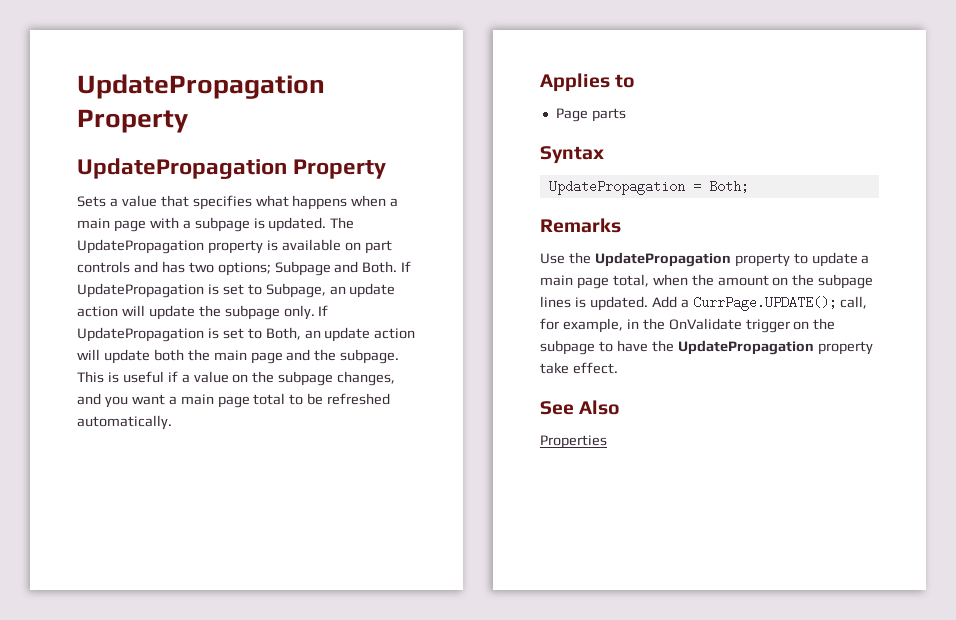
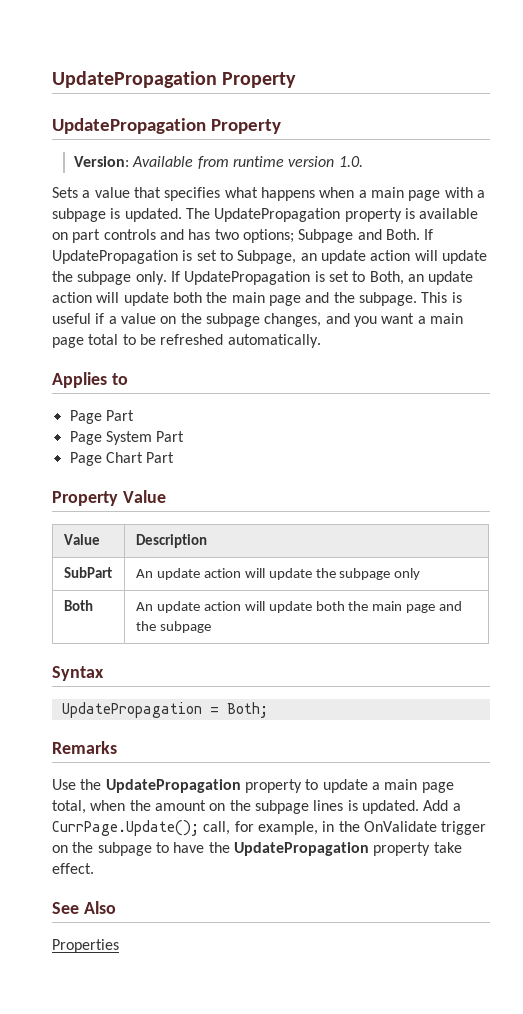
(387, 169) none -> [74,156,363,169] // Version: Available from runtime version 1.0.
[591,108,626,122] parts -> [105,410,134,421] [69,431,185,445] [69,452,175,466] [52,490,166,506] [63,534,100,545] [135,534,207,548] [63,567,112,578] [135,568,421,580] [63,600,93,611] [135,601,463,613] [135,621,211,633] Part // Page System Part // Page Chart Part // Property Value // Value | Description // SubPart | An update action will update the subpage only // Both | An update action will update both the main page and the subpage
[692,296,837,311] CurrPage.UPDATE(); -> [52,820,199,836] CurrPage.Update();

